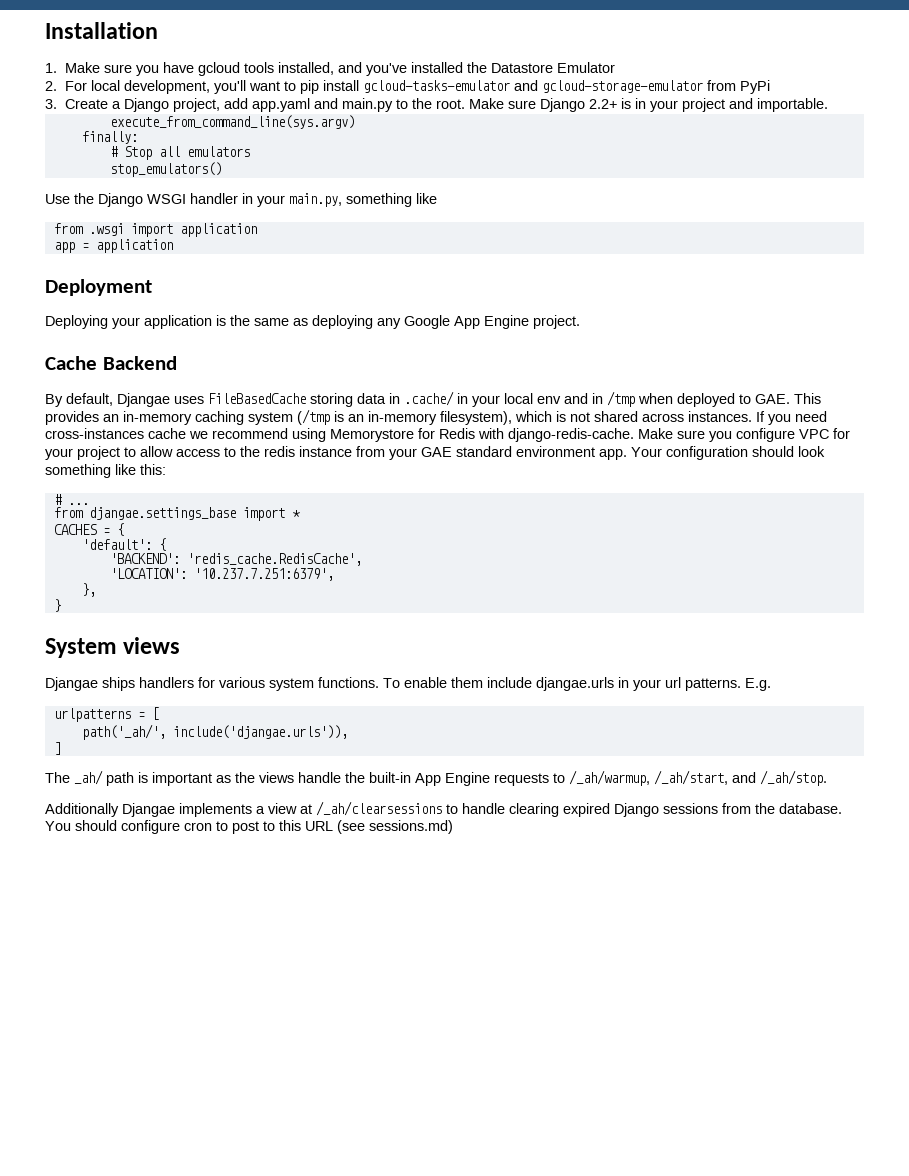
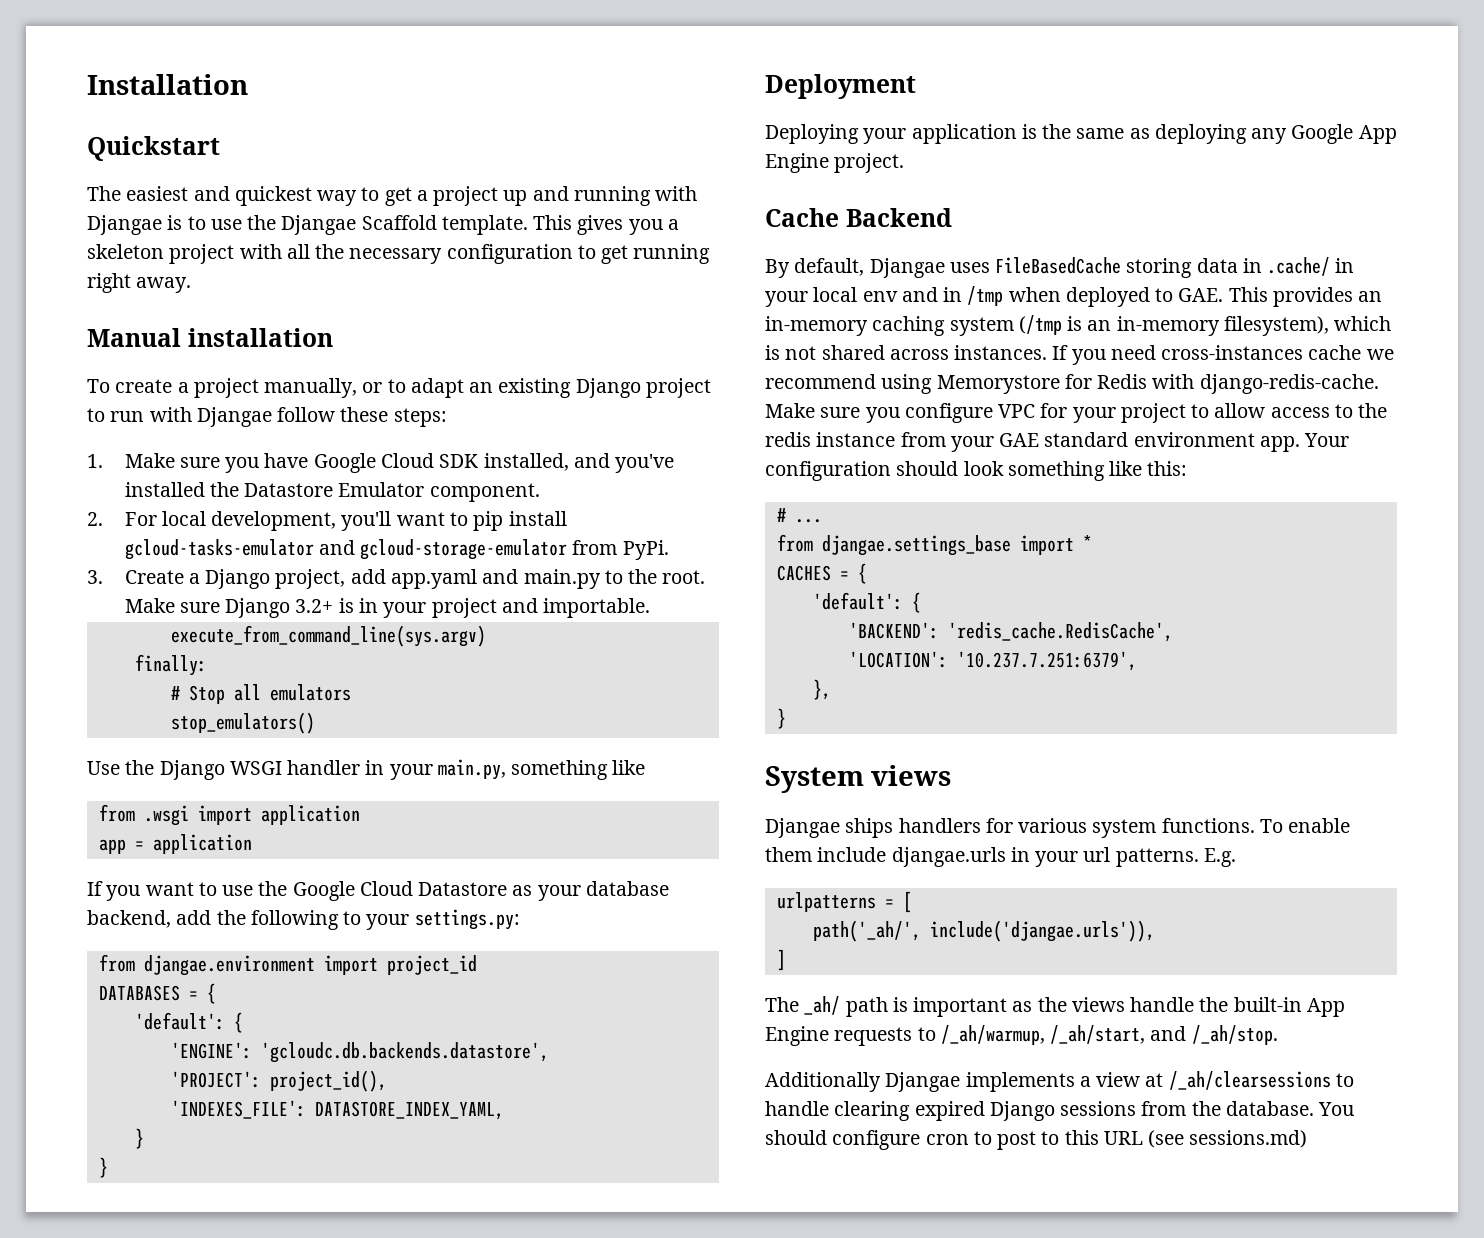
(158, 30) none -> [87,136,220,161] [87,186,698,206] [87,215,679,235] [87,244,711,264] [87,273,192,293] [87,328,333,347] [87,378,711,398] [87,407,447,427] // Quickstart // The easiest and quickest way to get a project up and running with Djangae is to use the Djangae Scaffold template. This gives you a skeleton project with all the necessary configuration to get running right away. // Manual installation // To create a project manually, or to adapt an existing Django project to run with Djangae follow these steps:
[197,62,274,76] gcloud tools -> [313,453,479,473] Google Cloud SDK
(615, 67) none -> [429,483,540,502] component.
[739,80,770,94] PyPi -> [622,540,669,560] PyPi.
[588,99,617,109] 2.2+ -> [295,599,334,613] 3.2+
(173, 246) none -> [87,881,669,901] [87,909,520,930] [98,954,477,976] [98,983,216,1004] [134,1012,243,1033] [170,1042,549,1063] [170,1070,387,1092] [170,1100,504,1120] [134,1128,144,1149] [98,1157,108,1178] // If you want to use the Google Cloud Datastore as your database backend, add the following to your settings.py: // from djangae.environment import project_id // DATABASES = { // 'default': { // 'ENGINE': 'gcloudc.db.backends.datastore', // 'PROJECT': project_id(), // 'INDEXES_FILE': DATASTORE_INDEX_YAML, // } // }

